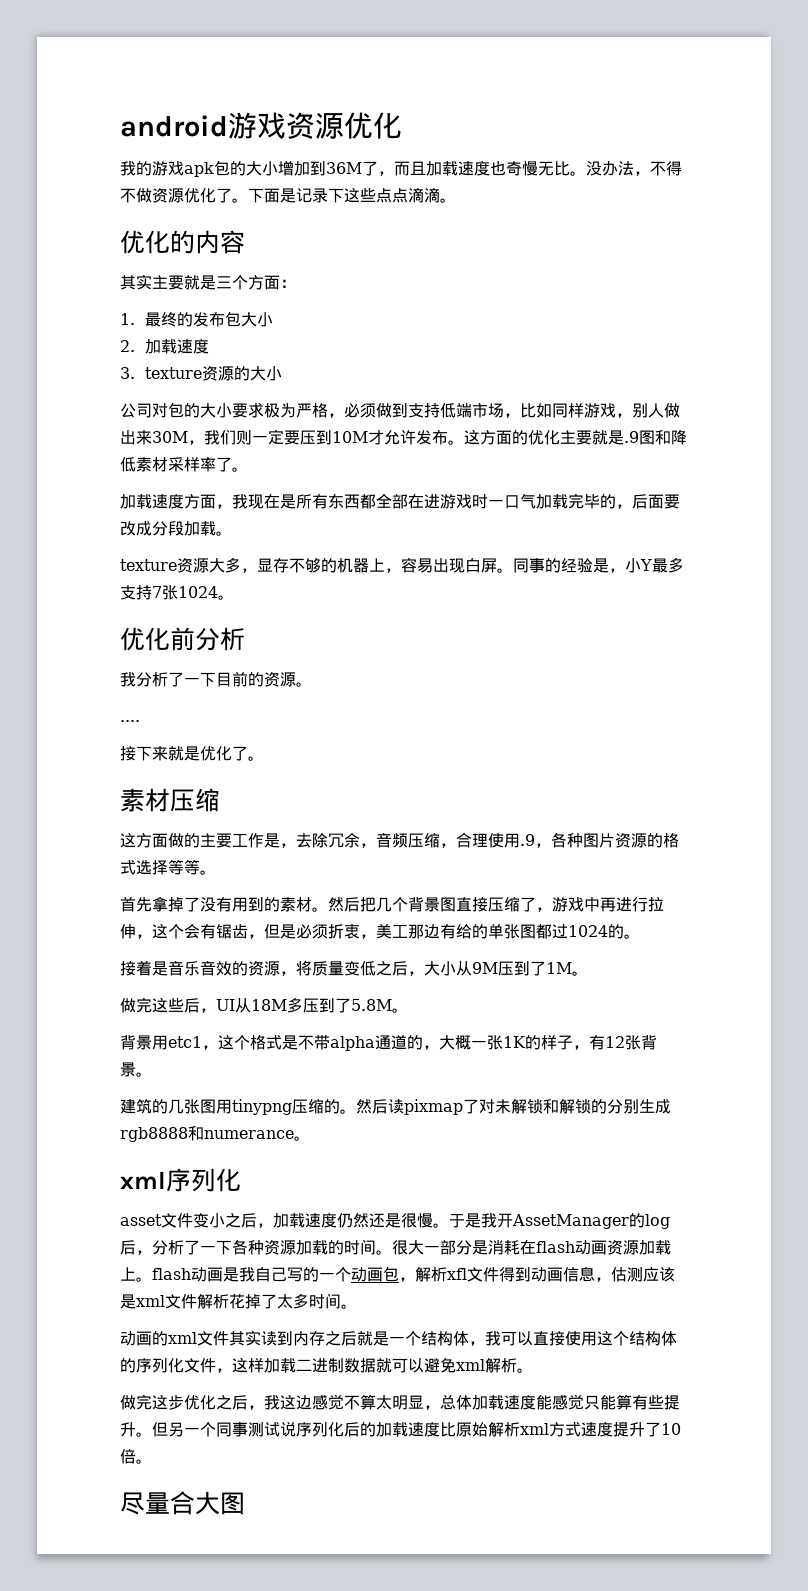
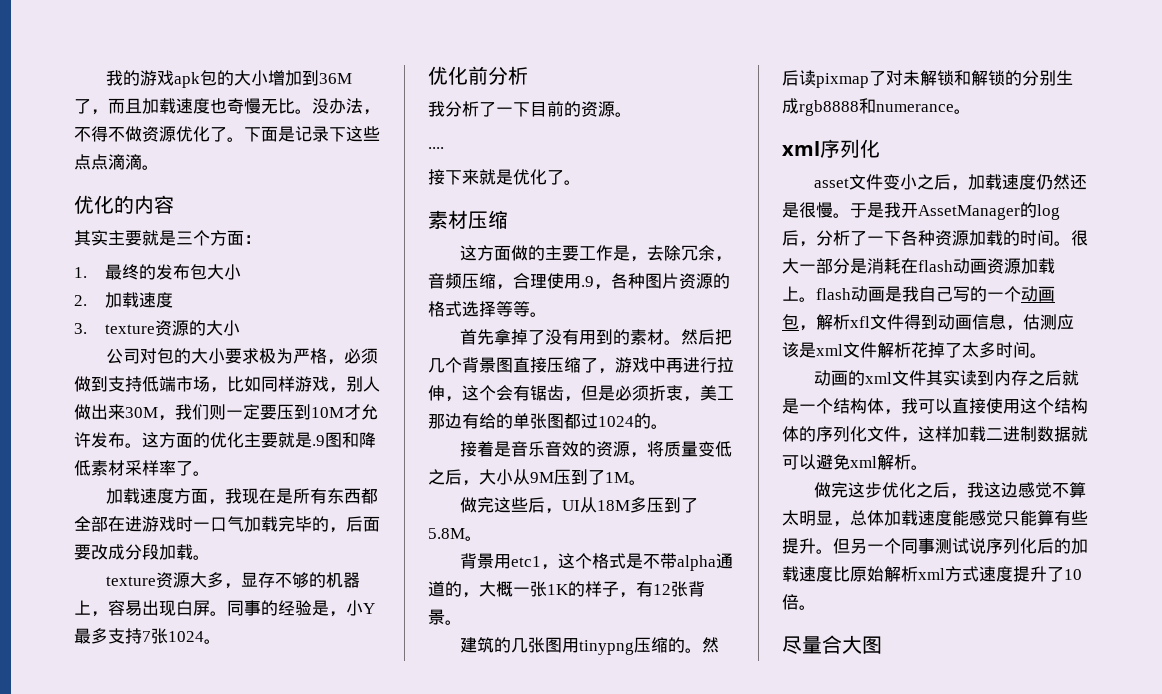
[120,112,402,139] android游戏资源优化 // -> (106, 78) none

